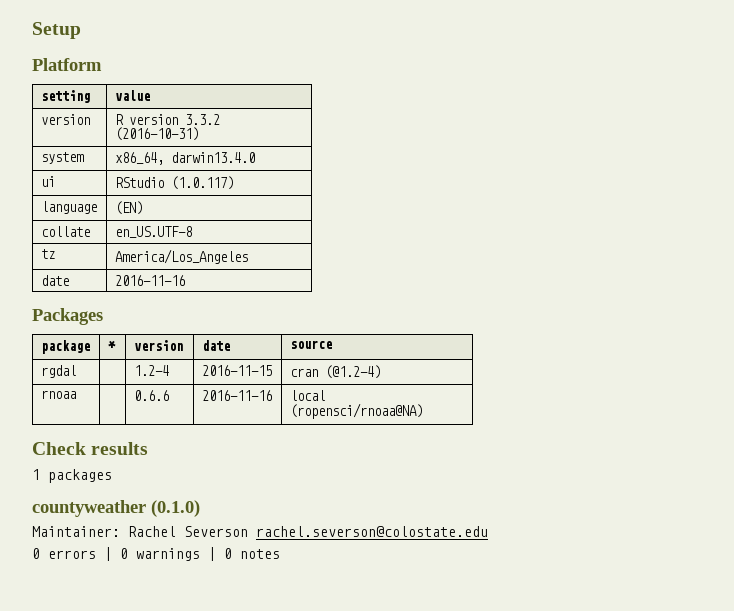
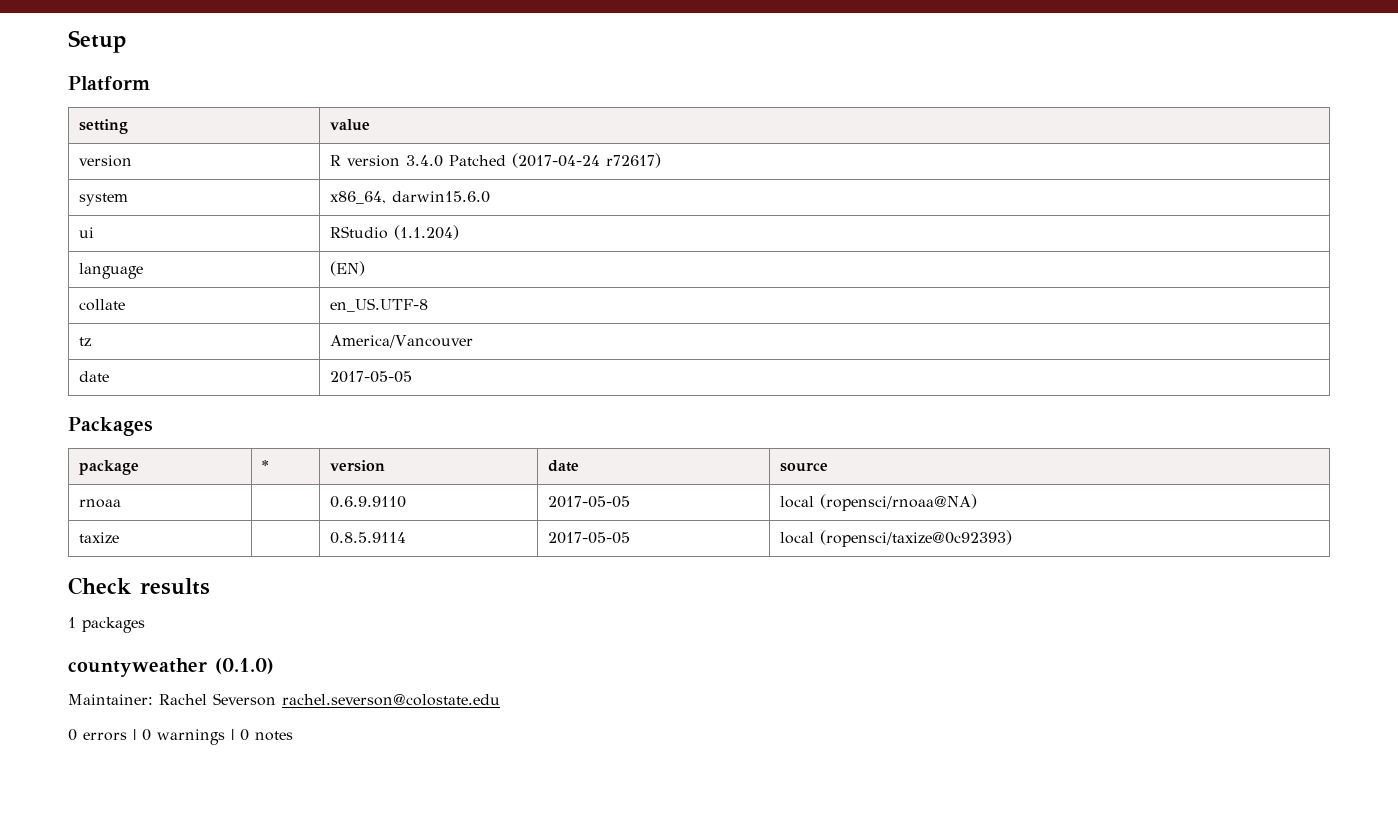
[184,114,220,125] [114,127,199,141] 3.3.2 (2016-10-31) -> [406,153,662,168] 3.4.0 Patched (2017-04-24 r72617)
[170,152,255,163] darwin13.4.0 -> [392,191,491,203] darwin15.6.0
[170,176,234,190] (1.0.117) -> [394,225,460,240] (1.1.204)
[114,249,248,264] [40,275,69,286] [114,275,185,286] America/Los_Angeles // date | 2016-11-16 -> [330,335,474,348] [79,371,110,382] [330,371,413,383] America/Vancouver // date | 2017-05-05
[40,365,76,378] [133,365,169,376] [201,365,272,376] [289,365,381,379] // rgdal | | 1.2-4 | 2016-11-15 | cran (@1.2-4) -> (829, 467) none
[133,390,169,401] [201,390,272,401] 0.6.6 | 2016-11-16 -> [330,496,407,508] [548,496,631,508] 0.6.9.9110 | 2017-05-05
(423, 411) none -> [79,532,120,544] [330,532,407,544] [548,532,631,544] [780,530,1013,547] // taxize | | 0.8.5.9114 | 2017-05-05 | local (ropensci/taxize@0c92393)

